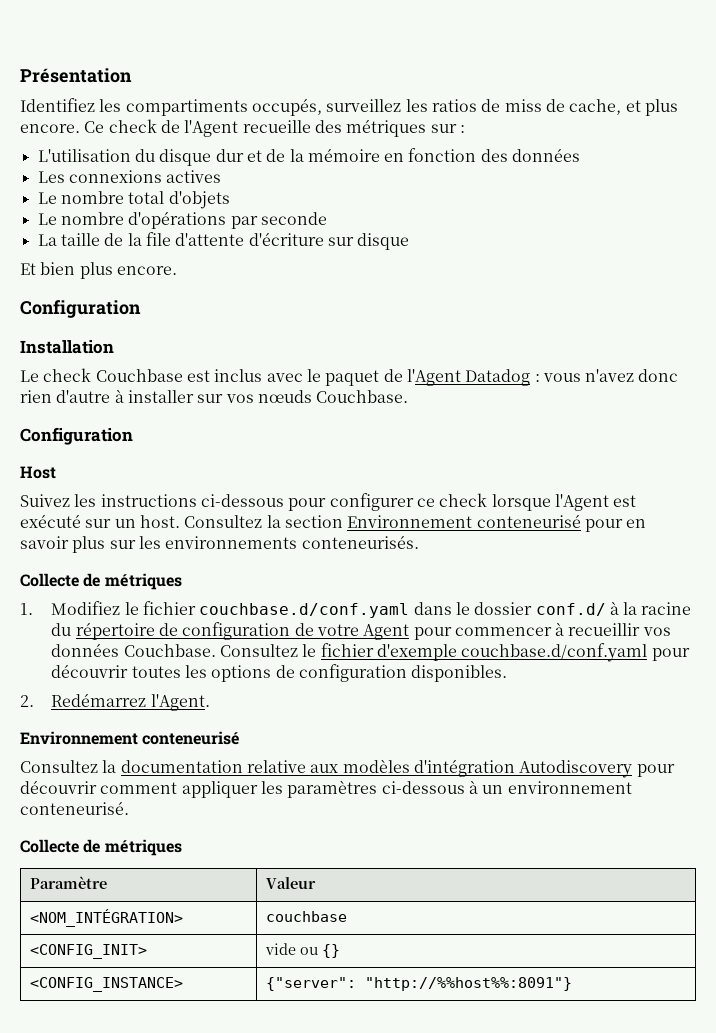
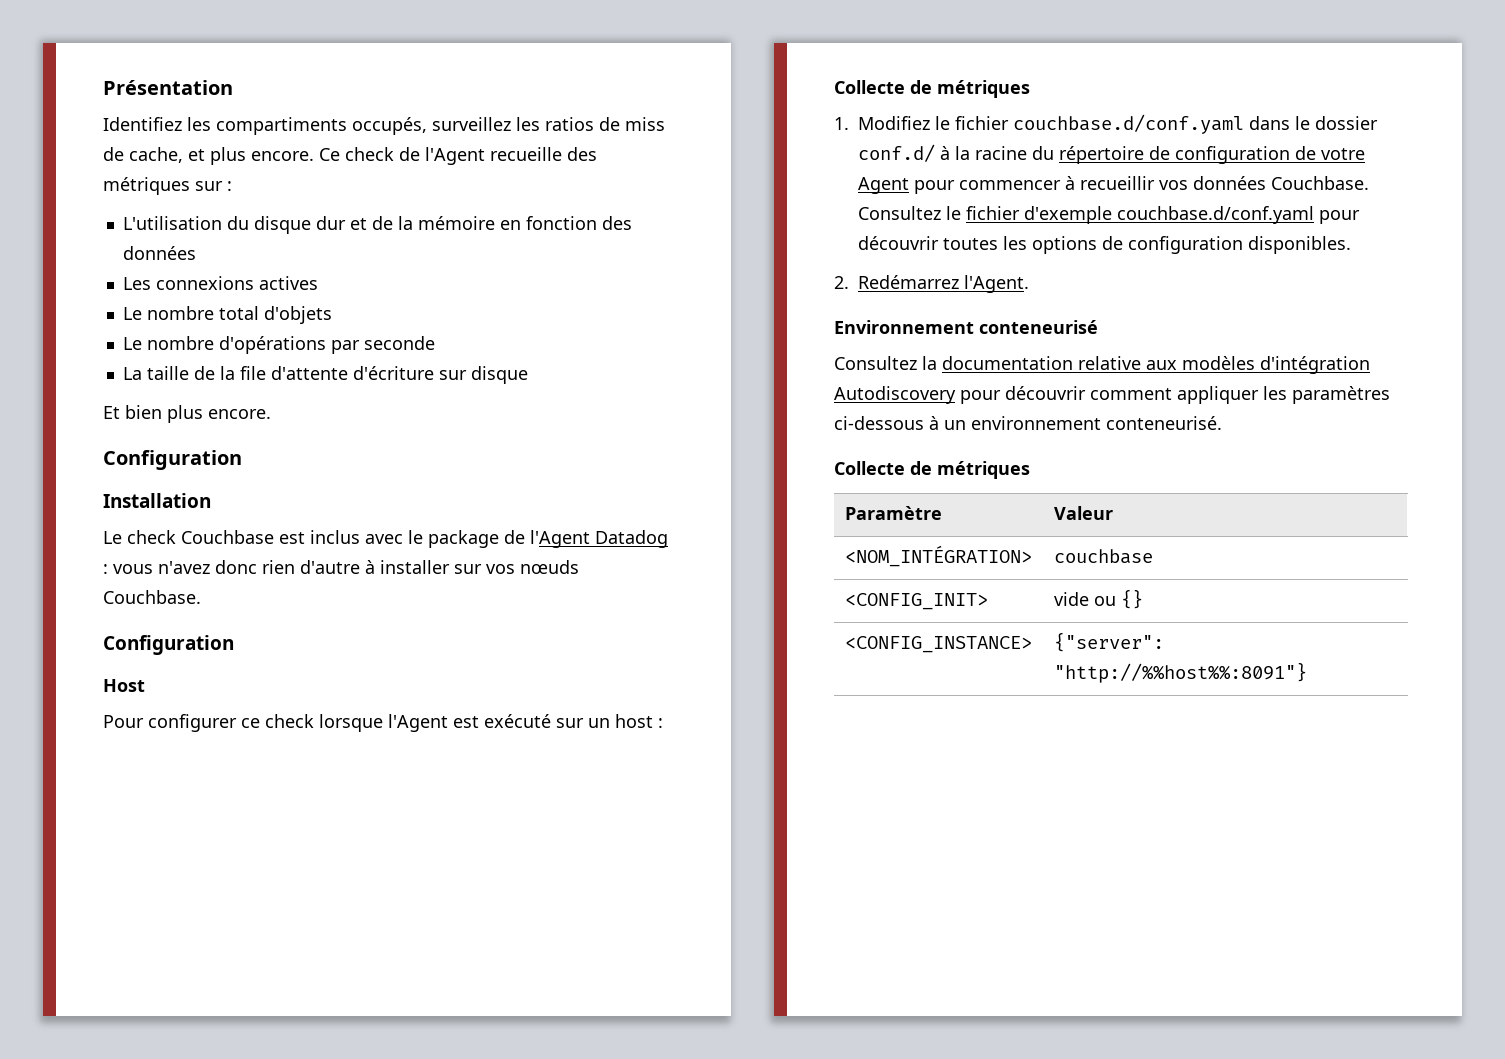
[325,370,380,386] paquet -> [428,530,499,548] package
[20,494,327,511] Suivez les instructions ci-dessous pour -> [103,715,144,728] Pour
[139,514,647,532] [20,535,419,553] host. Consultez la section Environnement conteneurisé pour en savoir plus sur les environnements conteneurisés. -> [615,714,663,728] host :

